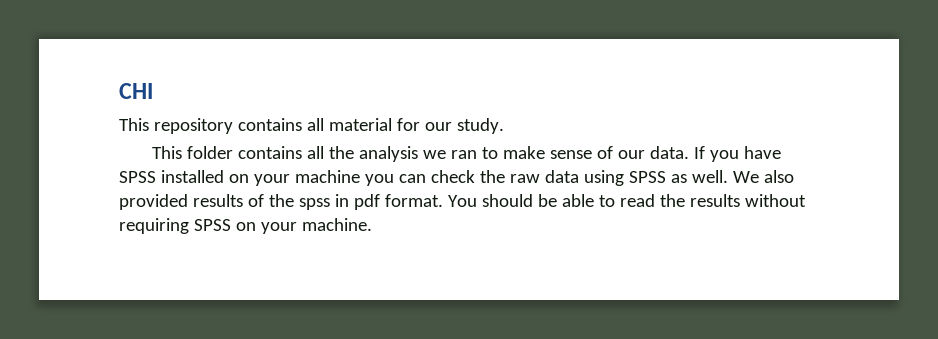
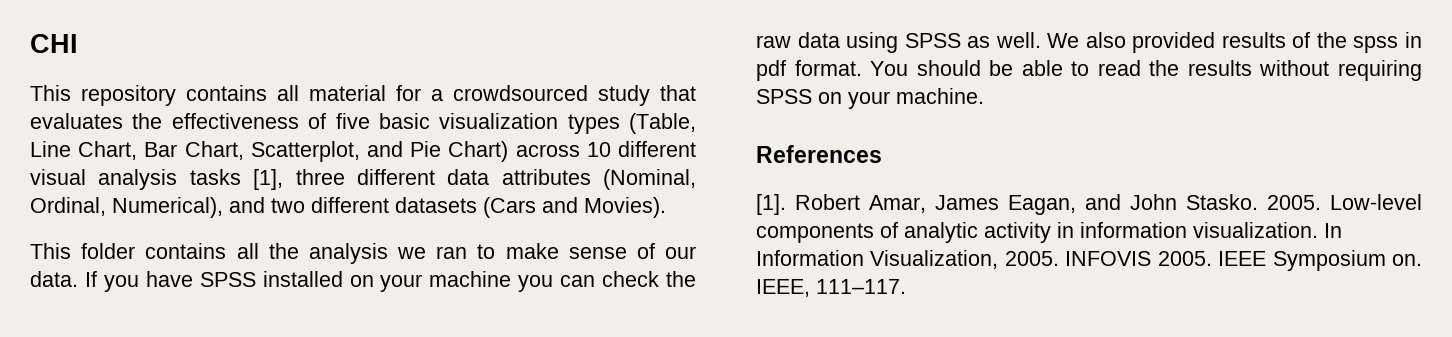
[424,118,504,134] our study. -> [431,85,696,106] [30,113,696,134] [30,141,696,162] [30,169,696,190] [30,197,666,218] a crowdsourced study that evaluates the effectiveness of five basic visualization types (Table, Line Chart, Bar Chart, Scatterplot, and Pie Chart) across 10 different visual analysis tasks [1], three different data attributes (Nominal, Ordinal, Numerical), and two different datasets (Cars and Movies).
(372, 224) none -> [756,145,882,163] [756,194,1422,215] [756,222,1342,243] [756,250,1422,271] [756,279,906,297] // References // [1]. Robert Amar, James Eagan, and John Stasko. 2005. Low-level components of analytic activity in information visualization. In Information Visualization, 2005. INFOVIS 2005. IEEE Symposium on. IEEE, 111–117.

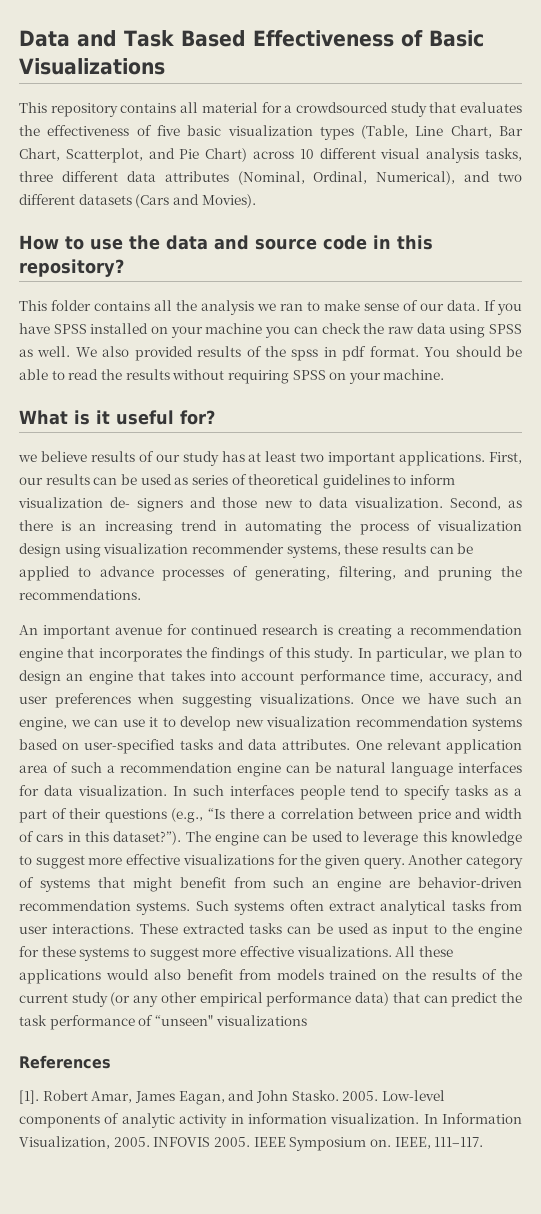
[30,34,78,53] CHI -> [19,30,484,47] [19,58,165,75] Data and Task Based Effectiveness of Basic Visualizations
[189,169,284,190] tasks [1], -> [485,148,523,161] tasks,
(666, 207) none -> [19,235,433,250] [19,259,124,277] // How to use the data and source code in this repository?
(984, 96) none -> [19,410,215,425] [18,451,522,466] [19,474,456,489] [18,497,523,512] [19,520,522,535] [19,543,474,558] [19,566,522,581] [19,589,141,600] [19,624,522,639] [19,647,522,662] [19,670,523,685] [19,693,522,708] [19,716,522,731] [19,739,522,754] [19,762,522,777] [19,785,522,800] [19,808,522,823] [19,831,523,846] [19,854,523,869] [19,877,522,892] [19,900,522,915] [19,923,522,938] [19,946,453,961] [19,969,522,984] [19,992,522,1007] [19,1015,307,1030] // What is it useful for? // we believe results of our study has at least two important applications. First, our results can be used as series of theoretical guidelines to inform visualization de- signers and those new to data visualization. Second, as there is an increasing trend in automating the process of visualization design using visualization recommender systems, these results can be applied to advance processes of generating, filtering, and pruning the recommendations. // An important avenue for continued research is creating a recommendation engine that incorporates the findings of this study. In particular, we plan to design an engine that takes into account performance time, accuracy, and user preferences when suggesting visualizations. Once we have such an engine, we can use it to develop new visualization recommendation systems based on user-specified tasks and data attributes. One relevant application area of such a recommendation engine can be natural language interfaces for data visualization. In such interfaces people tend to specify tasks as a part of their questions (e.g., “Is there a correlation between price and width of cars in this dataset?”). The engine can be used to leverage this knowledge to suggest more effective visualizations for the given query. Another category of systems that might benefit from such an engine are behavior-driven recommendation systems. Such systems often extract analytical tasks from user interactions. These extracted tasks can be used as input to the engine for these systems to suggest more effective visualizations. All these applications would also benefit from models trained on the results of the current study (or any other empirical performance data) that can predict the task performance of “unseen" visualizations

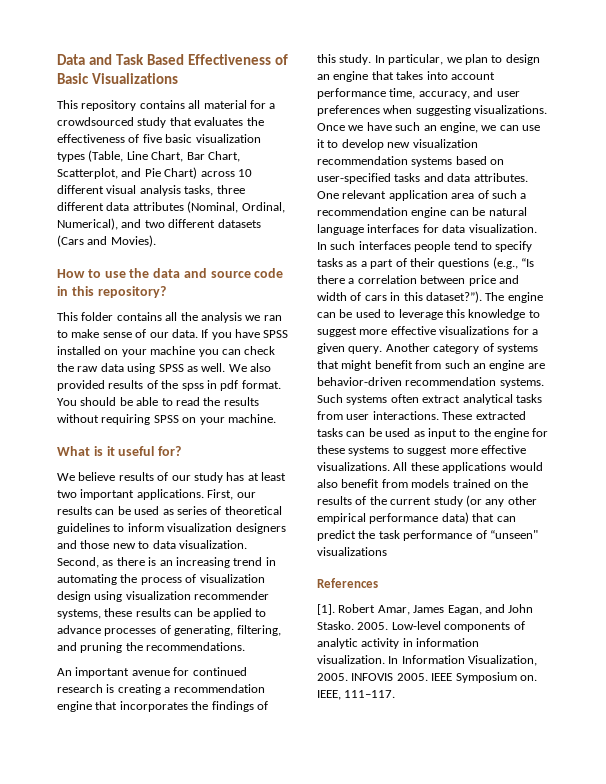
[18,454,37,462] we -> [57,473,75,481] We
[110,497,184,512] de- signers -> [235,523,286,534] designers
[300,854,322,865] the -> [531,329,538,335] a

